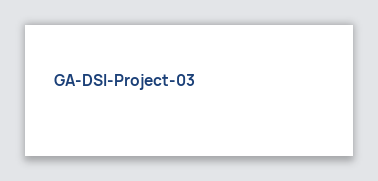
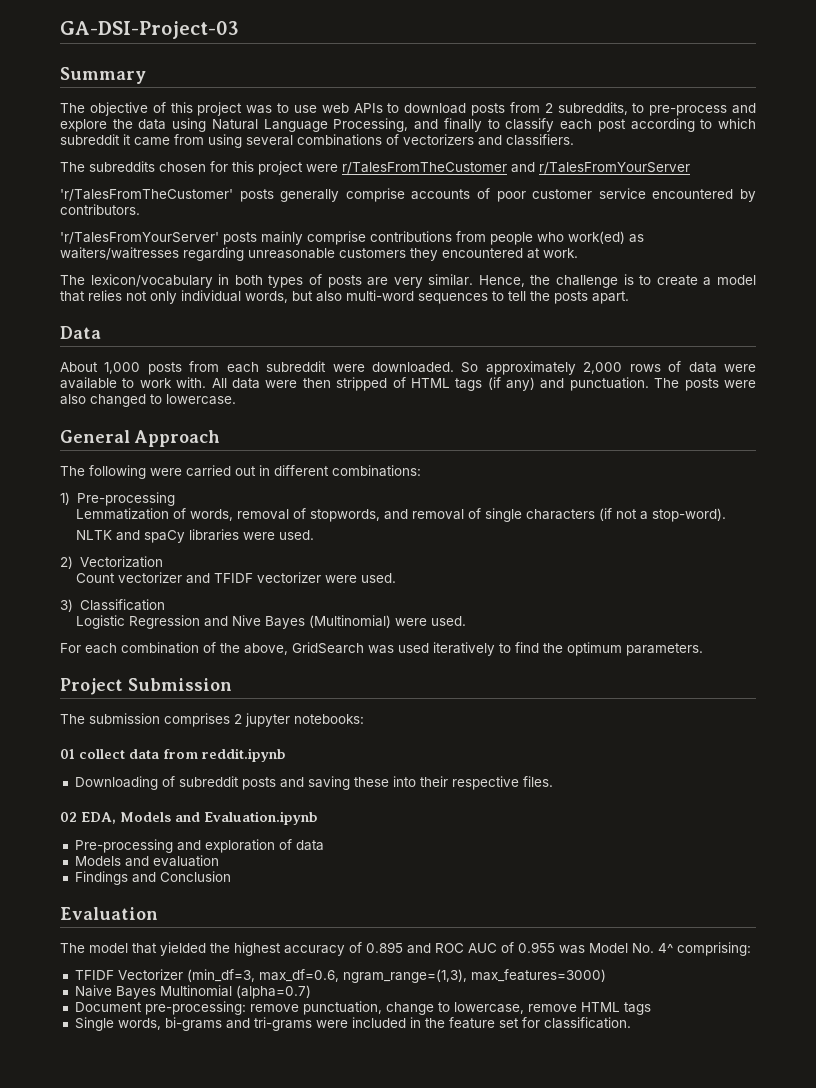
(195, 82) none -> [60,67,146,84] [60,102,756,116] [60,118,757,132] [60,134,574,148] [60,161,690,175] [60,188,757,202] [60,204,140,215] [60,231,644,245] [60,247,578,261] [60,274,757,288] [60,290,629,304] [60,326,101,339] [60,361,757,375] [60,377,757,391] [60,394,236,407] [60,430,220,447] [60,465,421,479] [60,492,175,506] [75,508,726,522] [75,529,314,543] [60,556,163,569] [75,572,396,584] [60,599,165,612] [75,615,466,629] [60,642,703,656] [60,678,232,695] [60,713,364,727] [60,748,285,762] [74,776,553,790] [60,811,317,825] [74,839,324,853] [74,855,219,867] [74,871,231,885] [60,907,158,920] [60,942,751,956] [74,969,606,983] [74,985,311,999] [74,1001,651,1015] [74,1017,631,1031] // Summary // The objective of this project was to use web APIs to download posts from 2 subreddits, to pre-process and explore the data using Natural Language Processing, and finally to classify each post according to which subreddit it came from using several combinations of vectorizers and classifiers. // The subreddits chosen for this project were r/TalesFromTheCustomer and r/TalesFromYourServer // 'r/TalesFromTheCustomer' posts generally comprise accounts of poor customer service encountered by contributors. // 'r/TalesFromYourServer' posts mainly comprise contributions from people who work(ed) as waiters/waitresses regarding unreasonable customers they encountered at work. // The lexicon/vocabulary in both types of posts are very similar. Hence, the challenge is to create a model that relies not only individual words, but also multi-word sequences to tell the posts apart. // Data // About 1,000 posts from each subreddit were downloaded. So approximately 2,000 rows of data were available to work with. All data were then stripped of HTML tags (if any) and punctuation. The posts were also changed to lowercase. // General Approach // The following were carried out in different combinations: // 1) Pre-processing // Lemmatization of words, removal of stopwords, and removal of single characters (if not a stop-word). // NLTK and spaCy libraries were used. // 2) Vectorization // Count vectorizer and TFIDF vectorizer were used. // 3) Classification // Logistic Regression and Nive Bayes (Multinomial) were used. // For each combination of the above, GridSearch was used iteratively to find the optimum parameters. // Project Submission // The submission comprises 2 jupyter notebooks: // 01 collect data from reddit.ipynb // Downloading of subreddit posts and saving these into their respective files. // 02 EDA, Models and Evaluation.ipynb // Pre-processing and exploration of data // Models and evaluation // Findings and Conclusion // Evaluation // The model that yielded the highest accuracy of 0.895 and ROC AUC of 0.955 was Model No. 4^ comprising: // TFIDF Vectorizer (min_df=3, max_df=0.6, ngram_range=(1,3), max_features=3000) // Naive Bayes Multinomial (alpha=0.7) // Document pre-processing: remove punctuation, change to lowercase, remove HTML tags // Single words, bi-grams and tri-grams were included in the feature set for classification.

